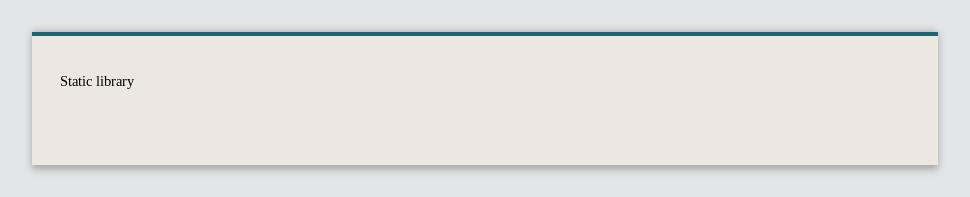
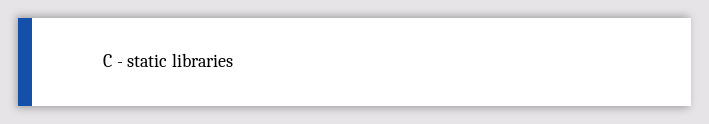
[60,76,135,89] Static library -> [103,53,234,67] C - static libraries

